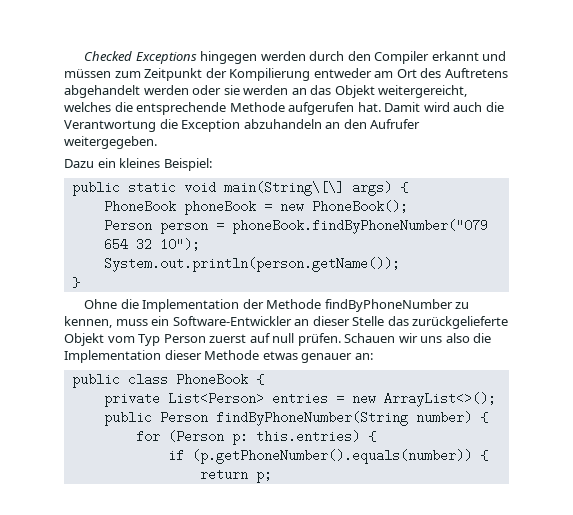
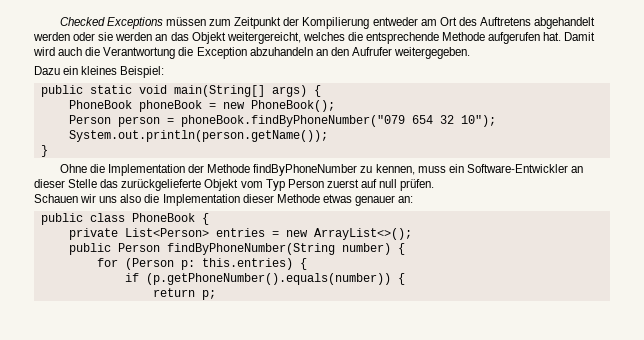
[200,51,507,64] hingegen werden durch den Compiler erkannt und -> (163, 23) none
[223,181,344,196] main(String\[\] -> [173,85,265,97] main(String[]
(341, 339) none -> (435, 185) //

